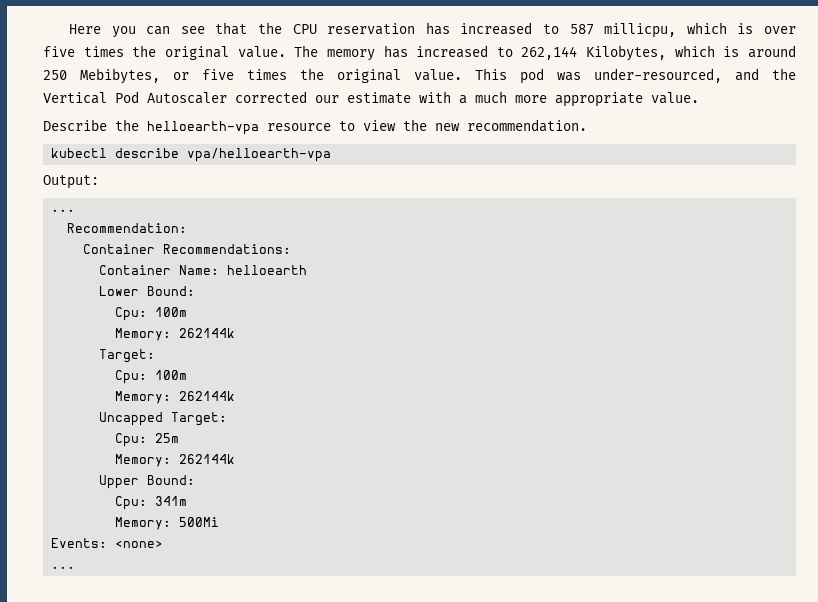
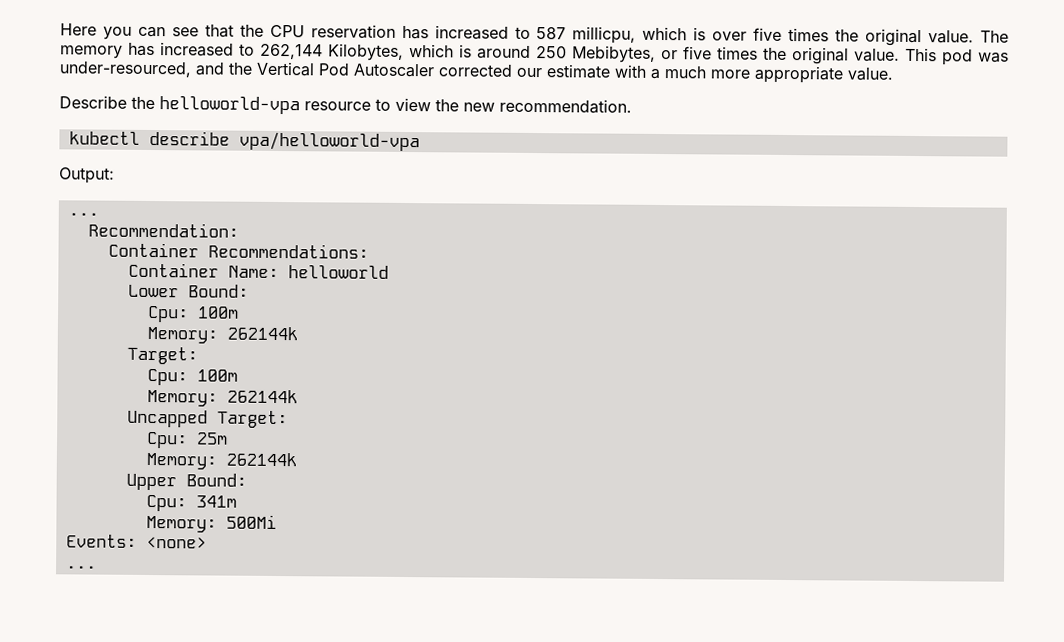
[147,121,259,135] helloearth-vpa -> [159,96,300,115] helloworld-vpa
[187,148,332,162] vpa/helloearth-vpa -> [238,131,420,152] vpa/helloworld-vpa
[227,265,308,275] helloearth -> [287,265,389,279] helloworld

